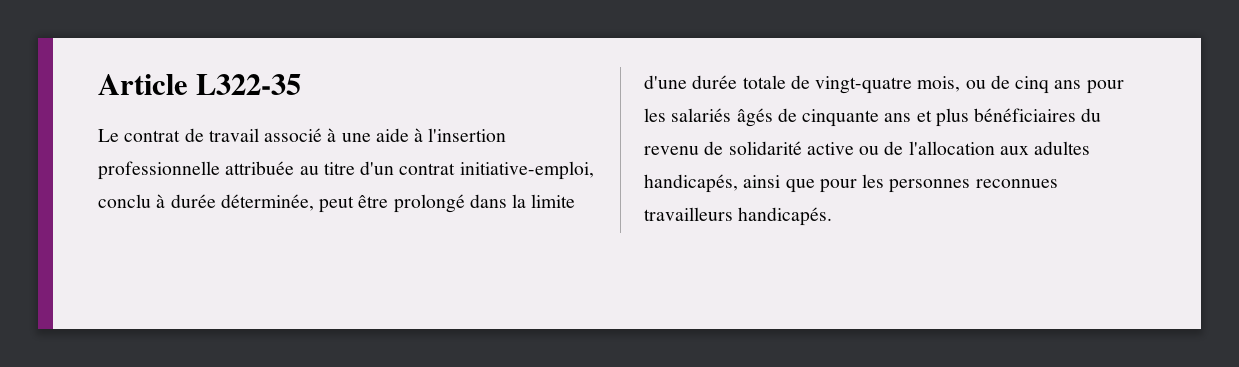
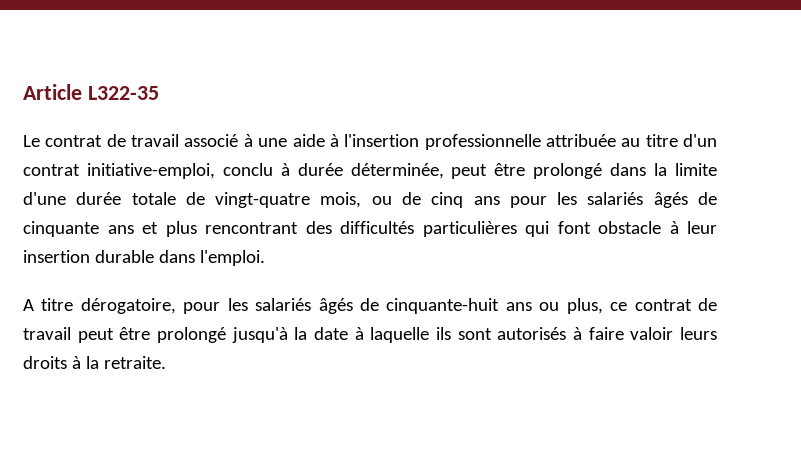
[974,108,1102,122] [644,141,1091,155] [644,174,1058,193] [644,207,833,226] bénéficiaires du revenu de solidarité active ou de l'allocation aux adultes handicapés, ainsi que pour les personnes reconnues travailleurs handicapés. -> [205,221,717,237] [23,250,265,266] [23,298,718,314] [23,327,717,343] [23,356,166,369] rencontrant des difficultés particulières qui font obstacle à leur insertion durable dans l'emploi. // A titre dérogatoire, pour les salariés âgés de cinquante-huit ans ou plus, ce contrat de travail peut être prolongé jusqu'à la date à laquelle ils sont autorisés à faire valoir leurs droits à la retraite.

